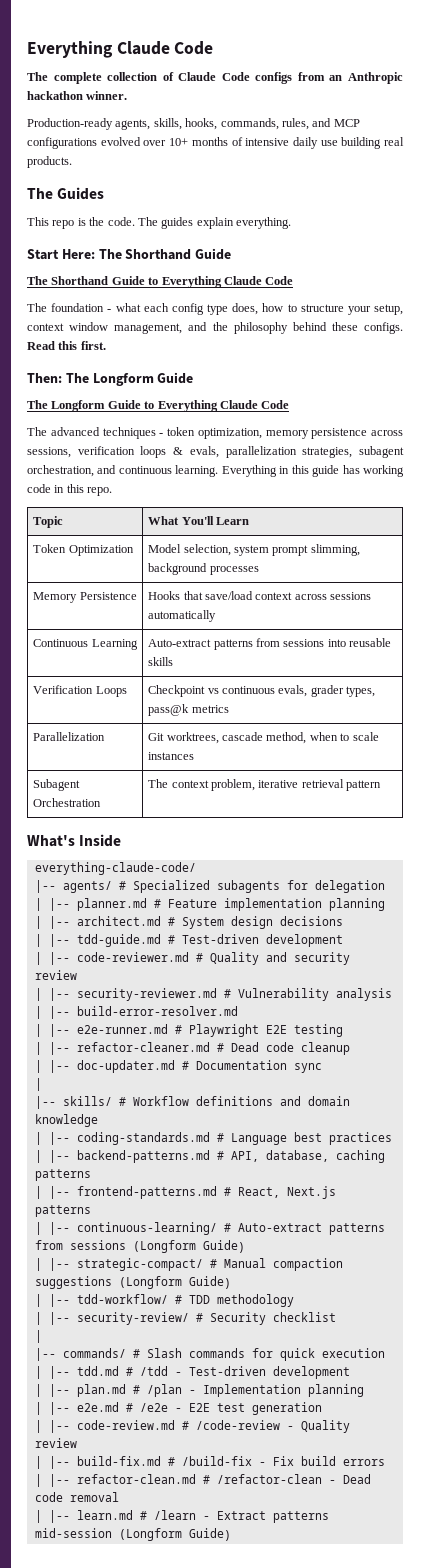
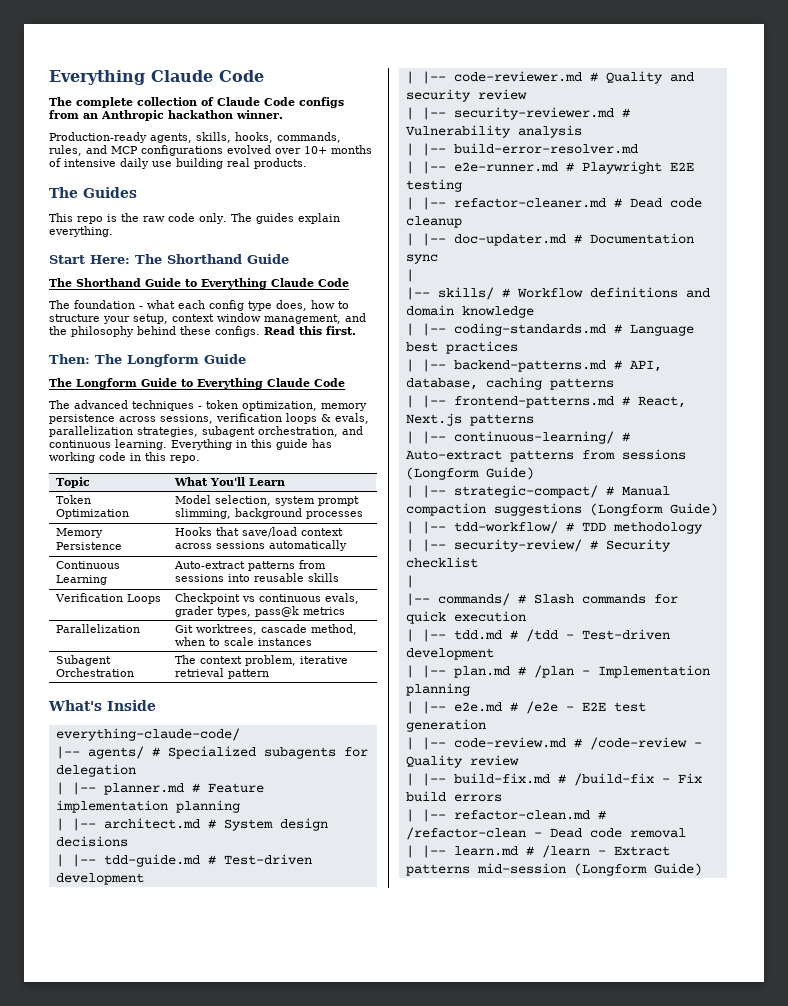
[107,217,135,226] code. -> [143,213,227,224] raw code only.

